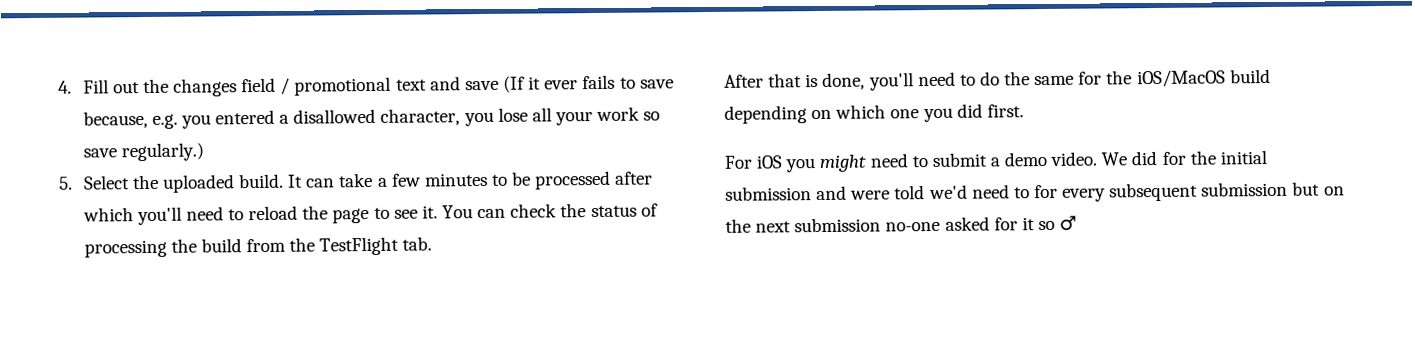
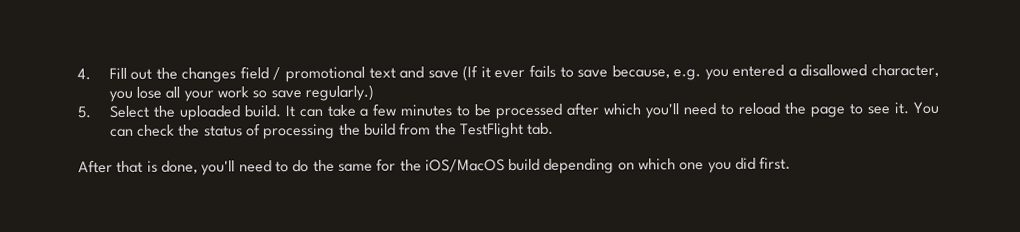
[724,150,1267,173] [725,181,1345,202] [725,215,1078,233] // For iOS you might need to submit a demo video. We did for the initial submission and were told we'd need to for every subsequent submission but on the next submission no-one asked for it so ♂ -> (792, 163) none

